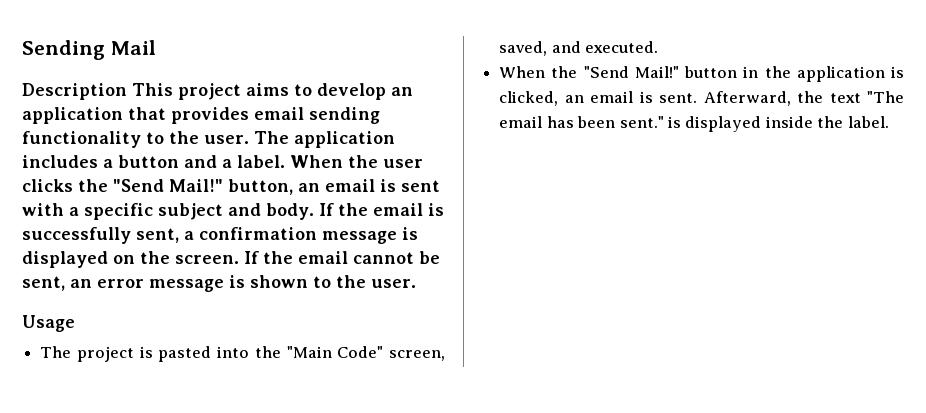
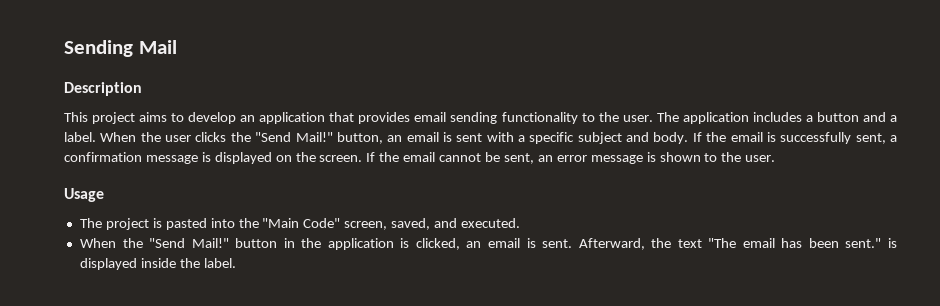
(127, 91) none -> (142, 89) //

